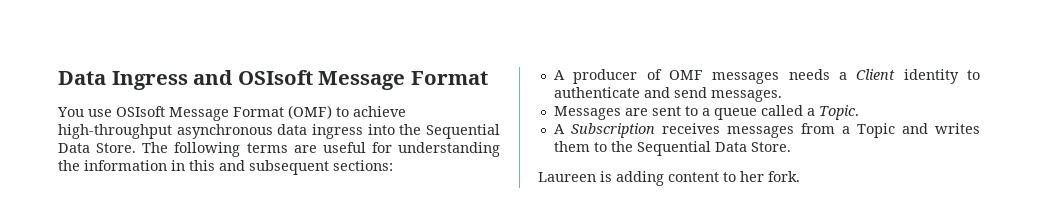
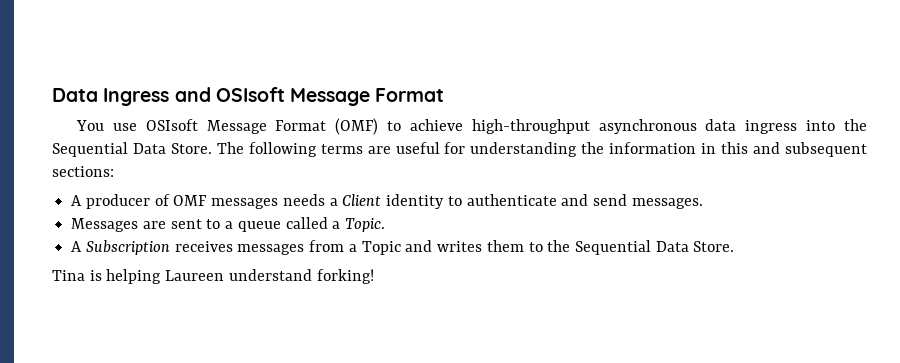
[538,171,800,186] Laureen is adding content to her fork. -> [52,269,374,284] Tina is helping Laureen understand forking!

